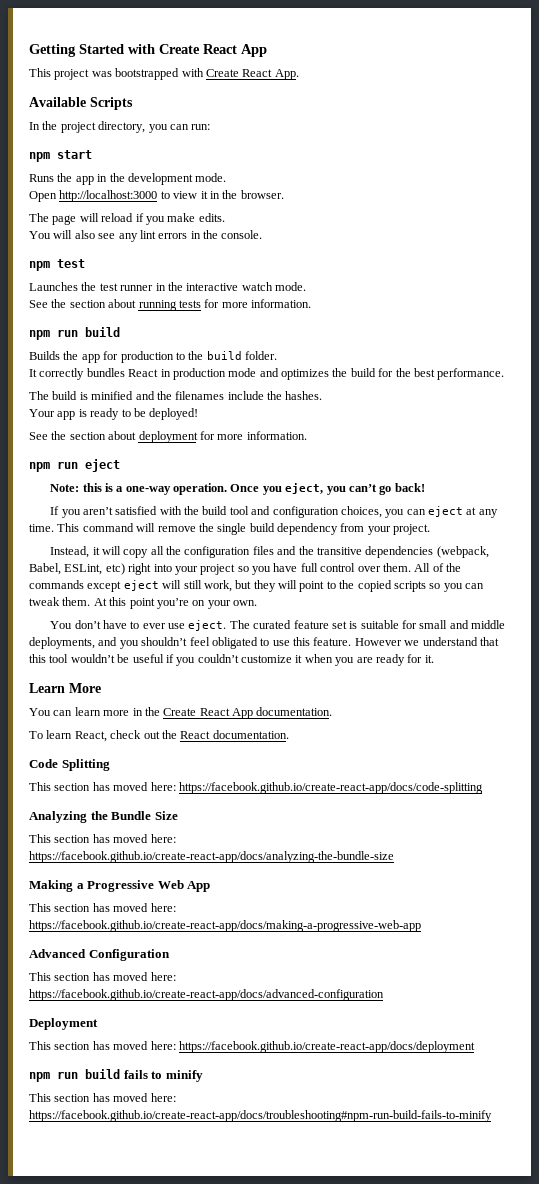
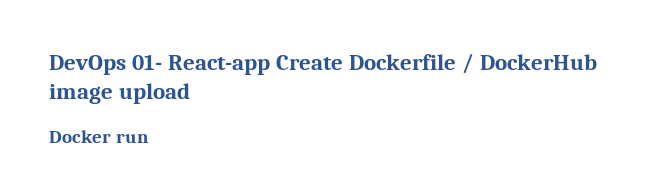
[29,44,267,57] [29,68,299,80] [29,97,133,110] [29,121,211,133] [29,150,92,162] [29,173,227,185] [29,190,284,202] [29,213,225,225] [29,230,263,242] [29,259,85,271] [29,282,306,291] [29,299,311,311] [29,327,120,340] [29,351,277,363] [29,368,505,380] [29,391,323,400] [29,408,199,420] [29,431,307,443] [29,459,120,472] [50,483,425,495] [50,506,498,518] [29,523,431,535] [50,546,489,558] [29,563,461,575] [29,580,484,592] [29,597,257,609] [50,620,506,631] [29,637,499,649] [29,654,434,666] [29,683,101,693] [29,707,333,719] [29,730,289,742] [29,759,110,771] [29,782,483,794] [29,811,178,823] [29,834,176,843] [29,851,394,863] [29,880,211,892] [29,903,176,912] [29,920,421,932] [29,949,170,961] [29,972,176,981] [29,989,384,1001] [29,1018,98,1030] [29,1041,475,1053] [29,1069,203,1082] [29,1093,176,1102] [29,1110,492,1122] Getting Started with Create React App // This project was bootstrapped with Create React App. // Available Scripts // In the project directory, you can run: // npm start // Runs the app in the development mode. // Open http://localhost:3000 to view it in the browser. // The page will reload if you make edits. // You will also see any lint errors in the console. // npm test // Launches the test runner in the interactive watch mode. // See the section about running tests for more information. // npm run build // Builds the app for production to the build folder. // It correctly bundles React in production mode and optimizes the build for the best performance. // The build is minified and the filenames include the hashes. // Your app is ready to be deployed! // See the section about deployment for more information. // npm run eject // Note: this is a one-way operation. Once you eject, you can’t go back! // If you aren’t satisfied with the build tool and configuration choices, you can eject at any time. This command will remove the single build dependency from your project. // Instead, it will copy all the configuration files and the transitive dependencies (webpack, Babel, ESLint, etc) right into your project so you have full control over them. All of the commands except eject will still work, but they will point to the copied scripts so you can tweak them. At this point you’re on your own. // You don’t have to ever use eject. The curated feature set is suitable for small and middle deployments, and you shouldn’t feel obligated to use this feature. However we understand that this tool wouldn’t be useful if you couldn’t customize it when you are ready for it. // Learn More // You can learn more in the Create React App documentation. // To learn React, check out the React documentation. // Code Splitting // This section has moved here: https://facebook.github.io/create-react-app/docs/code-splitting // Analyzing the Bundle Size // This section has moved here: https://facebook.github.io/create-react-app/docs/analyzing-the-bundle-size // Making a Progressive Web App // This section has moved here: https://facebook.github.io/create-react-app/docs/making-a-progressive-web-app // Advanced Configuration // This section has moved here: https://facebook.github.io/create-react-app/docs/advanced-configuration // Deployment // This section has moved here: https://facebook.github.io/create-react-app/docs/deployment // npm run build fails to minify // This section has moved here: https://facebook.github.io/create-react-app/docs/troubleshooting#npm-run-build-fails-to-minify -> [49,53,598,75] [49,83,191,104] [49,130,150,143] DevOps 01- React-app Create Dockerfile / DockerHub image upload // Docker run

